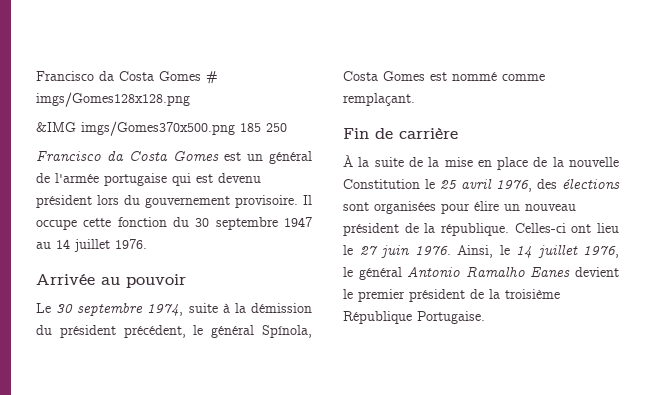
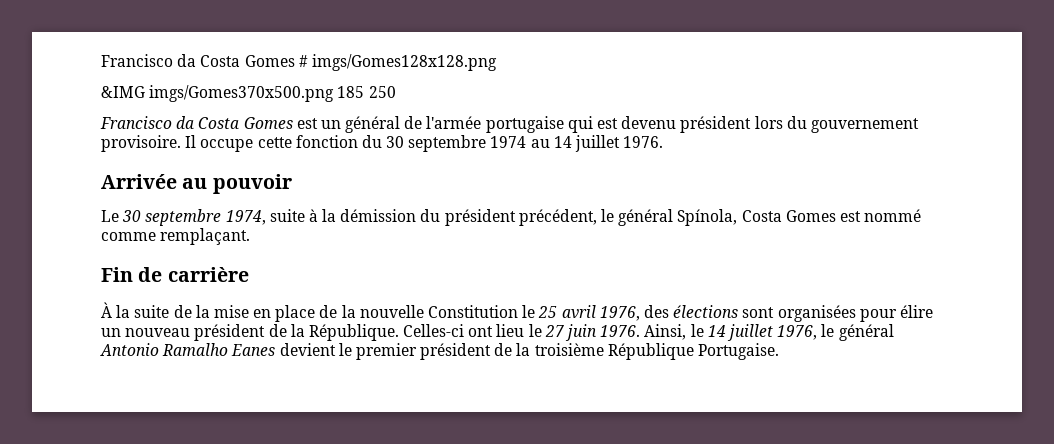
[284,217,313,227] 1947 -> [490,136,527,148] 1974
[441,223,509,236] république. -> [308,324,399,341] République.

